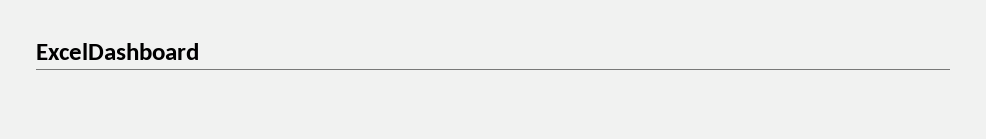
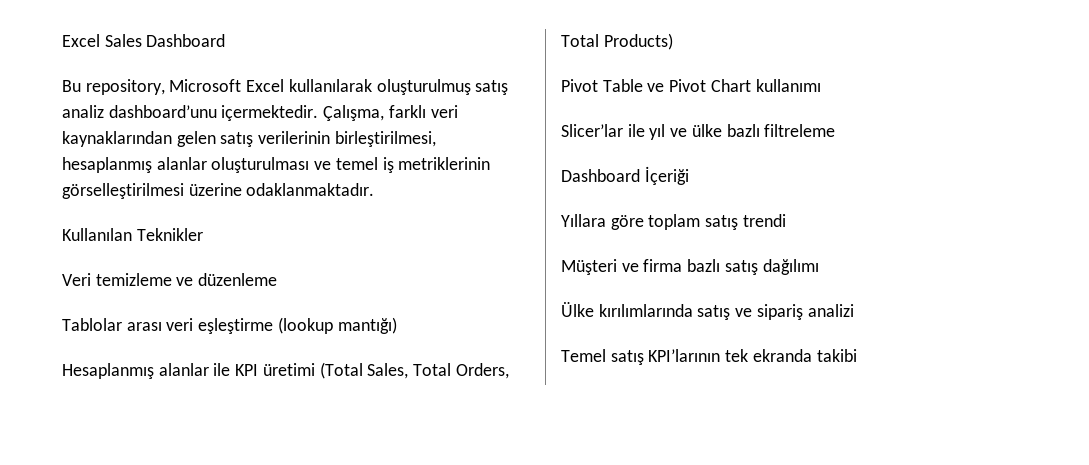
[36,43,199,60] ExcelDashboard -> [62,34,226,47] [62,79,509,95] [62,105,458,121] [62,131,436,147] [62,157,491,173] [62,183,375,199] [62,228,203,241] [62,273,278,286] [62,317,397,334] [62,362,509,379] [561,33,673,50] [561,79,821,92] [561,124,836,140] [561,166,689,185] [561,214,786,230] [561,259,819,275] [561,302,854,320] [561,349,857,365] Excel Sales Dashboard // Bu repository, Microsoft Excel kullanılarak oluşturulmuş satış analiz dashboard’unu içermektedir. Çalışma, farklı veri kaynaklarından gelen satış verilerinin birleştirilmesi, hesaplanmış alanlar oluşturulması ve temel iş metriklerinin görselleştirilmesi üzerine odaklanmaktadır. // Kullanılan Teknikler // Veri temizleme ve düzenleme // Tablolar arası veri eşleştirme (lookup mantığı) // Hesaplanmış alanlar ile KPI üretimi (Total Sales, Total Orders, Total Products) // Pivot Table ve Pivot Chart kullanımı // Slicer’lar ile yıl ve ülke bazlı filtreleme // Dashboard İçeriği // Yıllara göre toplam satış trendi // Müşteri ve firma bazlı satış dağılımı // Ülke kırılımlarında satış ve sipariş analizi // Temel satış KPI’larının tek ekranda takibi

